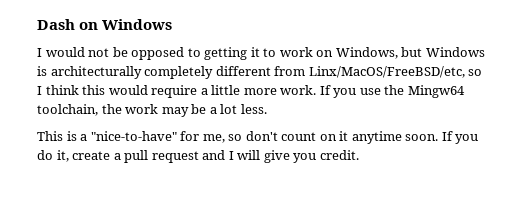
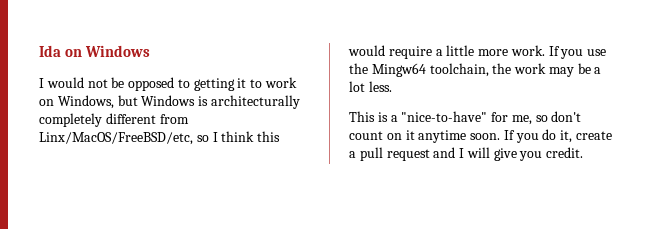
[37,19,75,30] Dash -> [39,45,61,57] Ida

